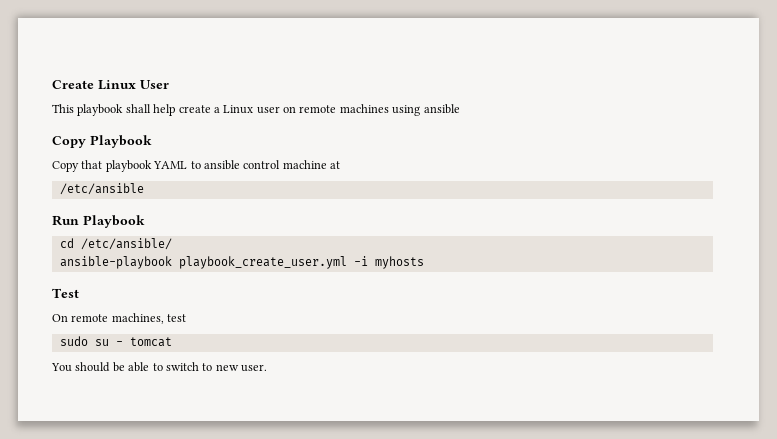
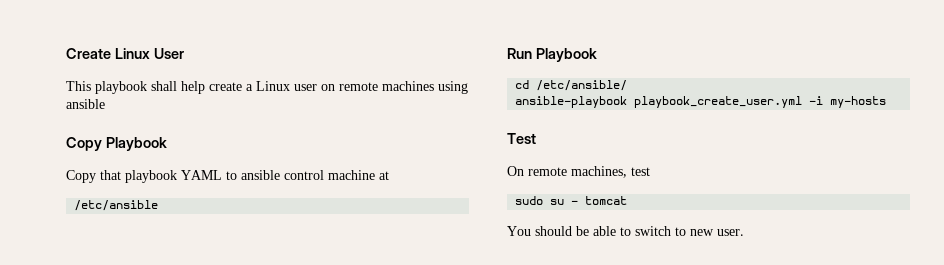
[374,256,424,269] myhosts -> [830,96,887,108] my-hosts

